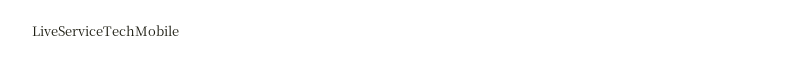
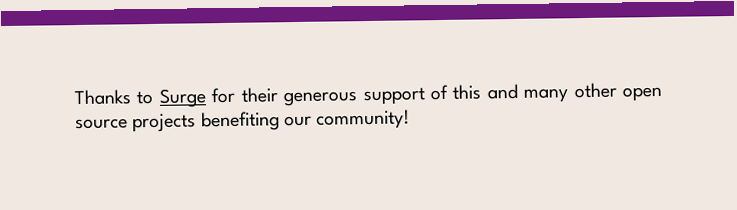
[32,25,179,36] LiveServiceTechMobile -> [74,82,662,108] [75,109,411,133] Thanks to Surge for their generous support of this and many other open source projects benefiting our community!

